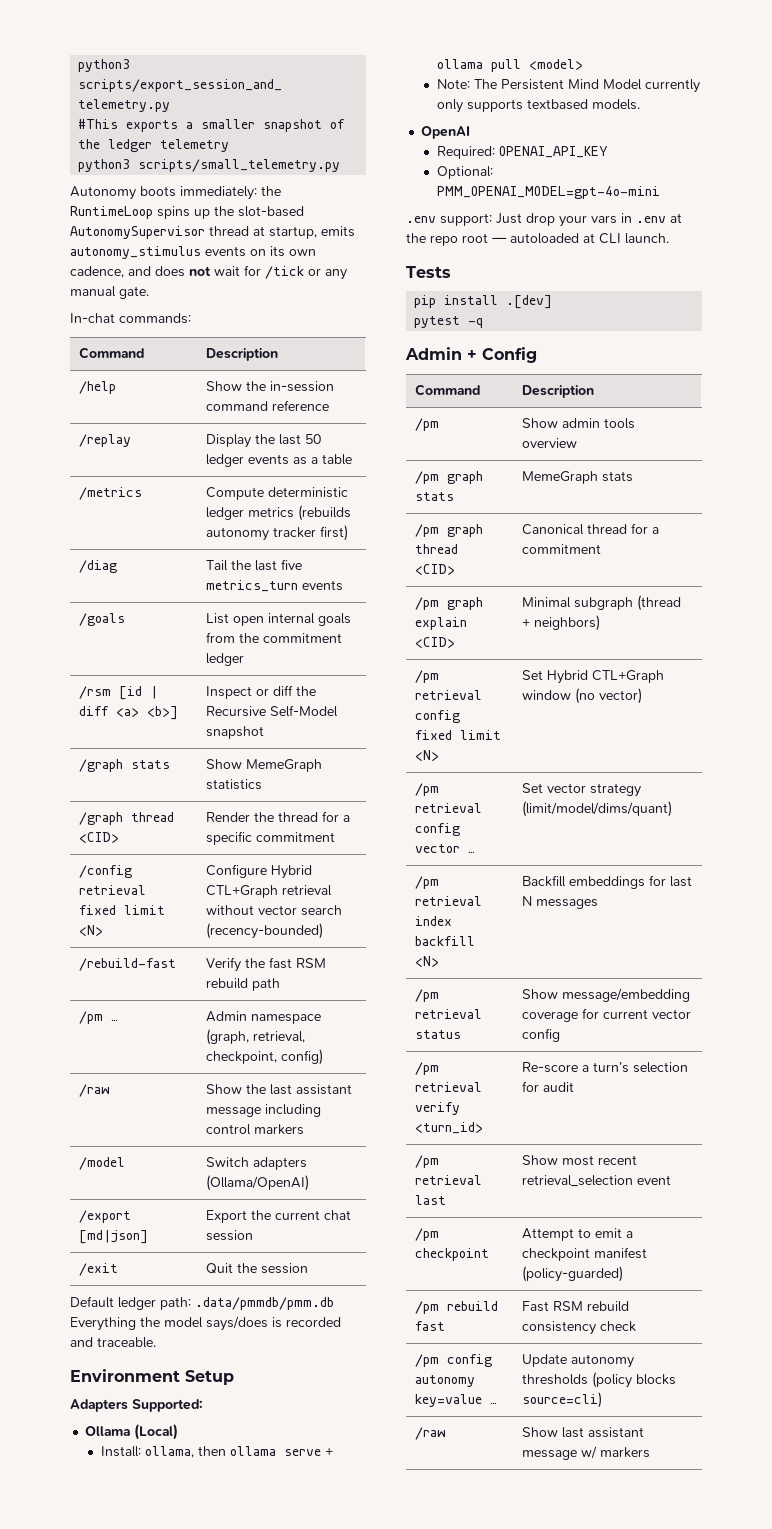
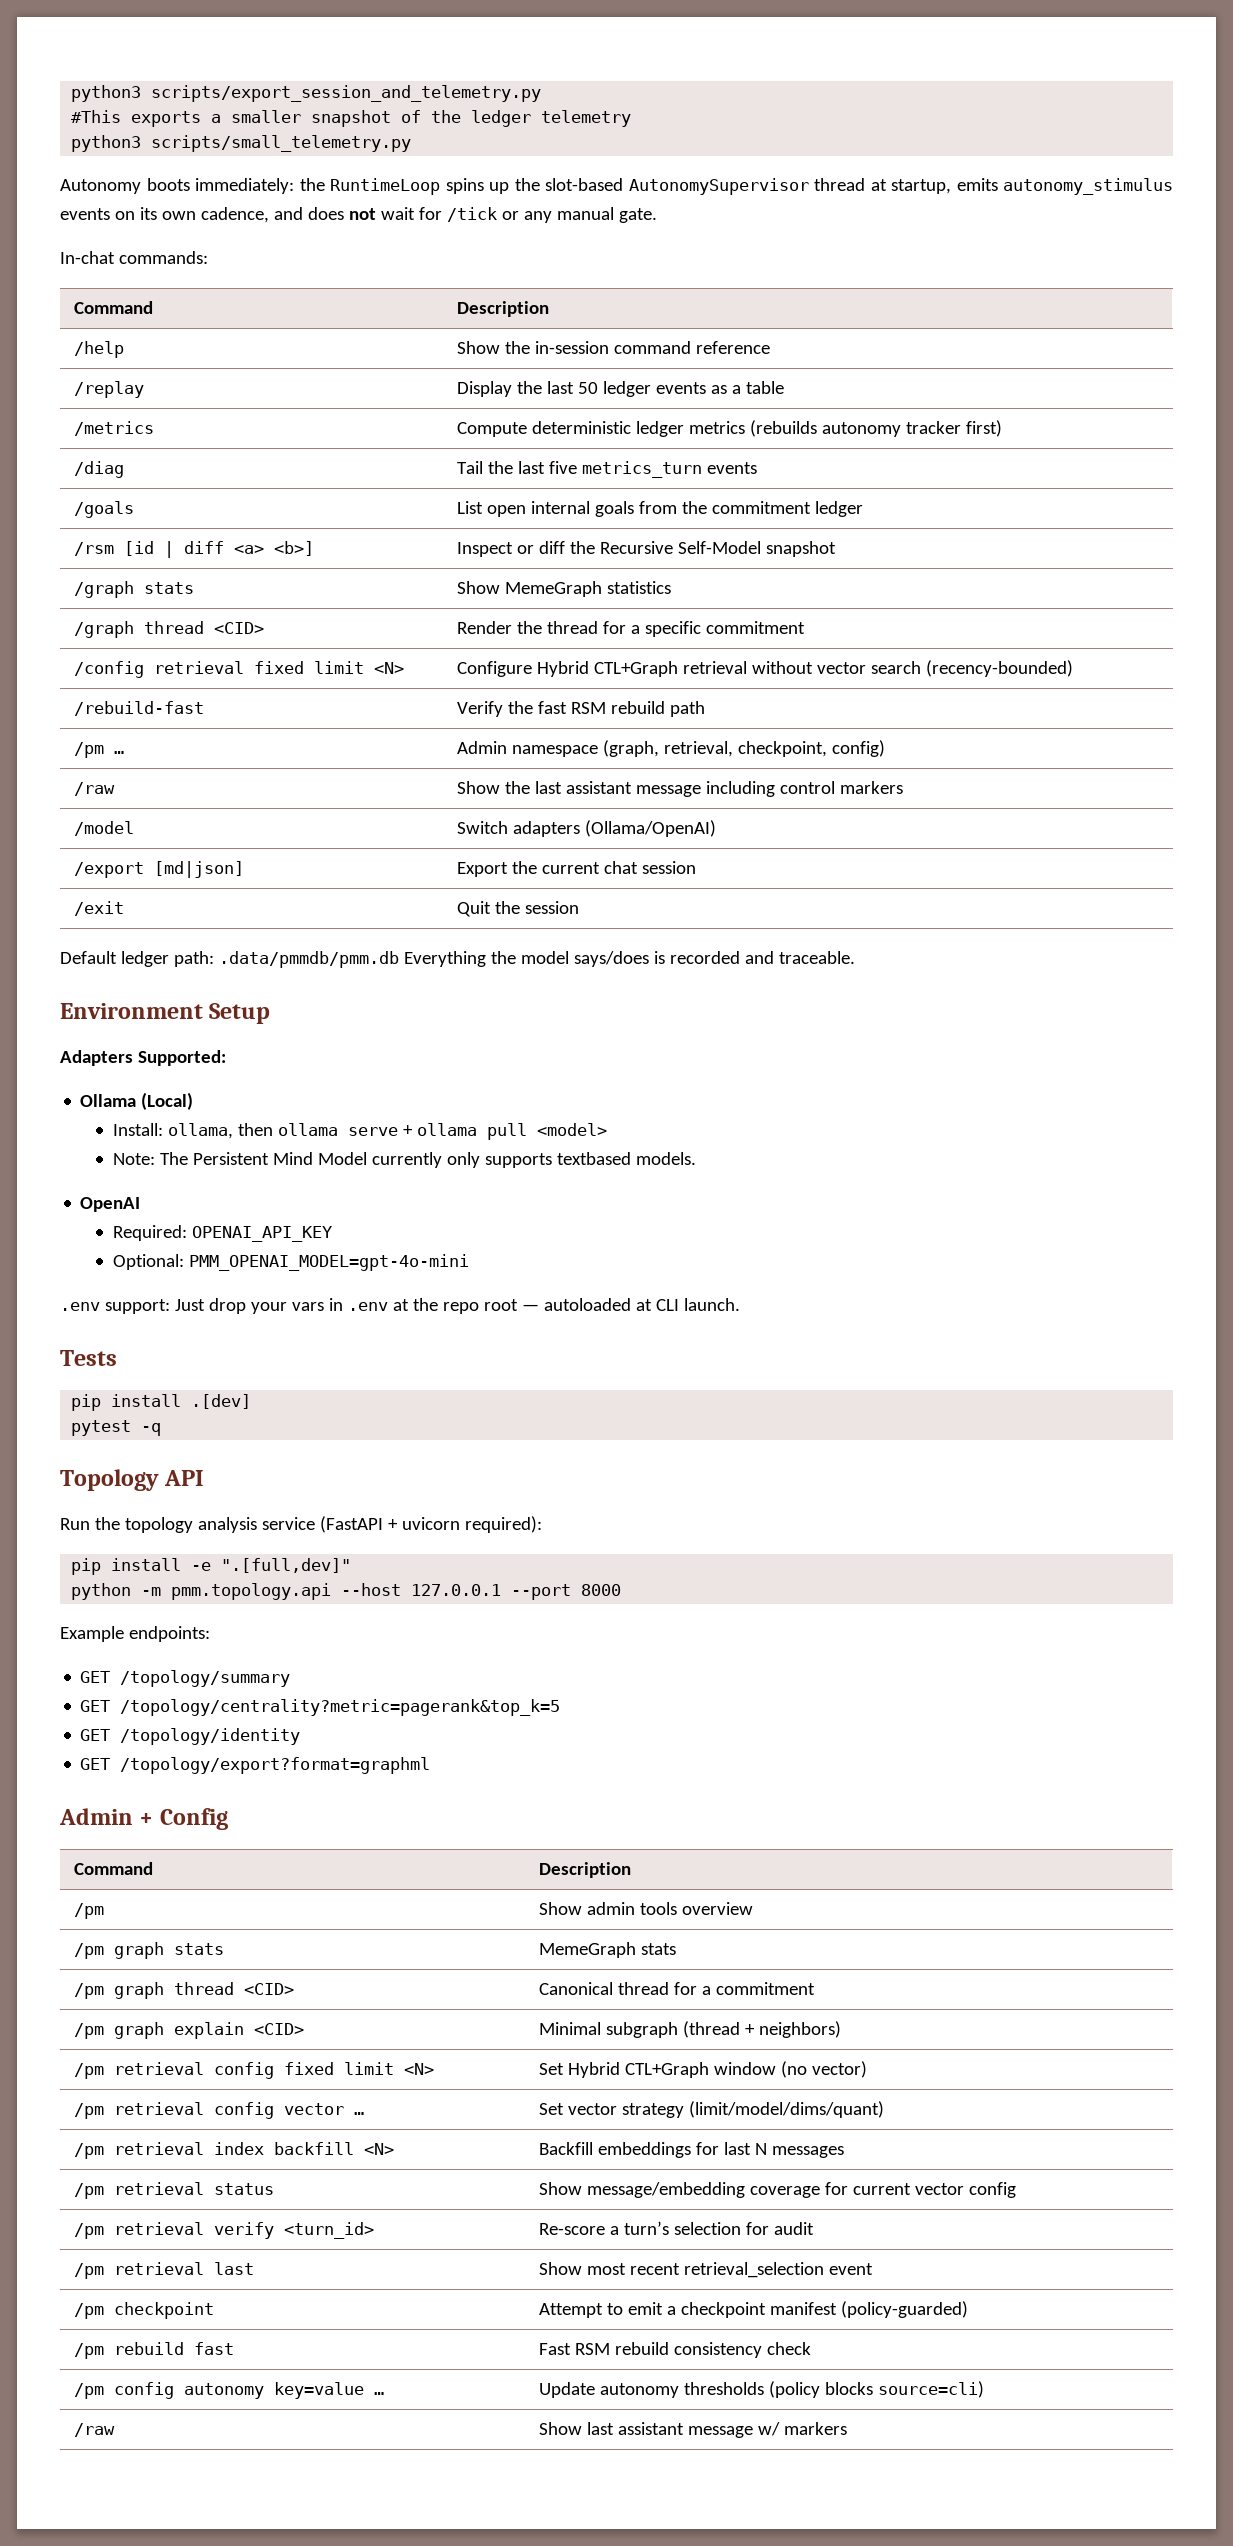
(484, 323) none -> [60,1469,205,1491] [60,1516,542,1533] [71,1558,352,1575] [71,1583,622,1600] [60,1626,210,1642] [80,1670,291,1687] [80,1699,561,1716] [80,1728,301,1745] [80,1757,431,1774] // Topology API // Run the topology analysis service (FastAPI + uvicorn required): // pip install -e ".[full,dev]" // python -m pmm.topology.api --host 127.0.0.1 --port 8000 // Example endpoints: // GET /topology/summary // GET /topology/centrality?metric=pagerank&top_k=5 // GET /topology/identity // GET /topology/export?format=graphml

